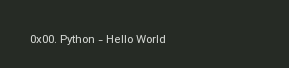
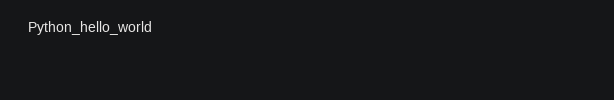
[30,35,167,45] 0x00. Python - Hello World -> [28,21,152,35] Python_hello_world

